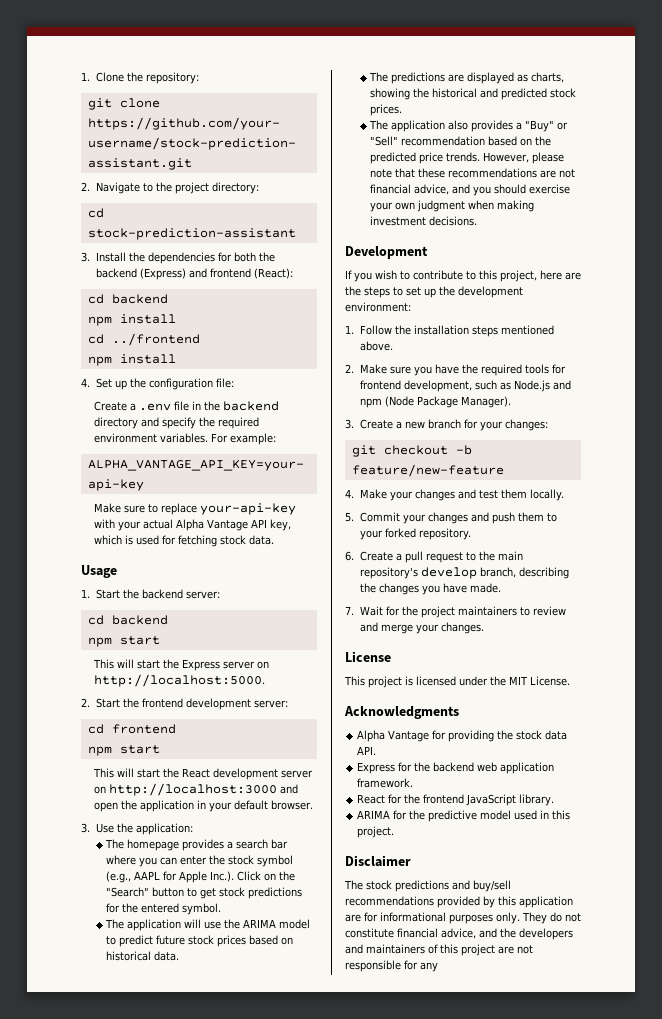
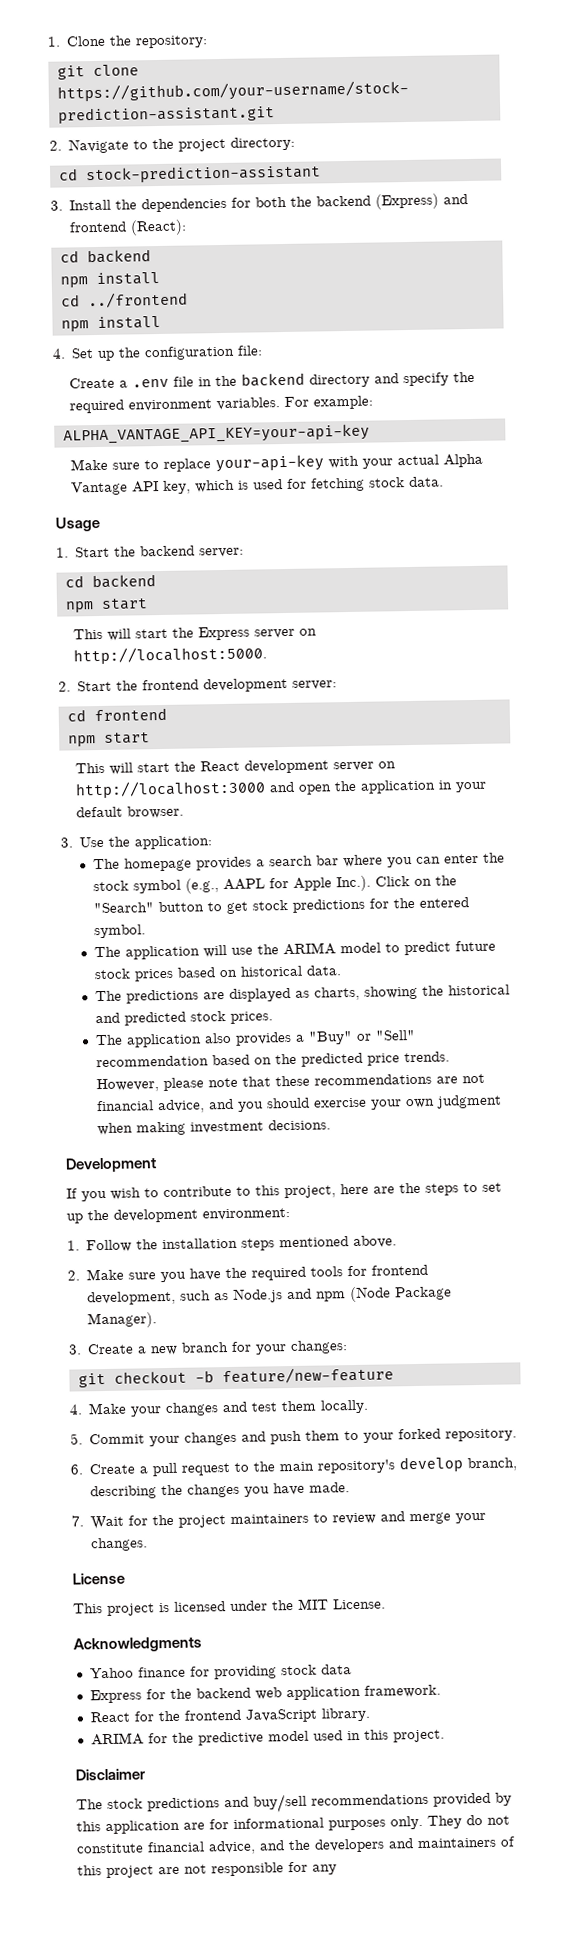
[357,730,430,742] Alpha Vantage -> [89,1666,186,1679] Yahoo finance
[497,730,514,740] the -> (277, 1672) none
[357,746,377,755] API. -> (352, 1669) none

